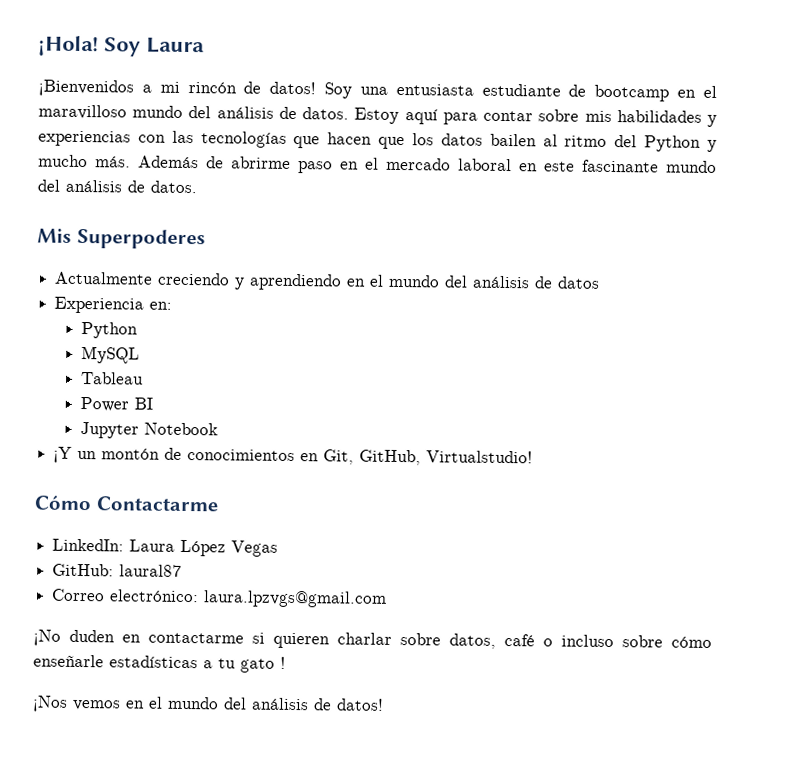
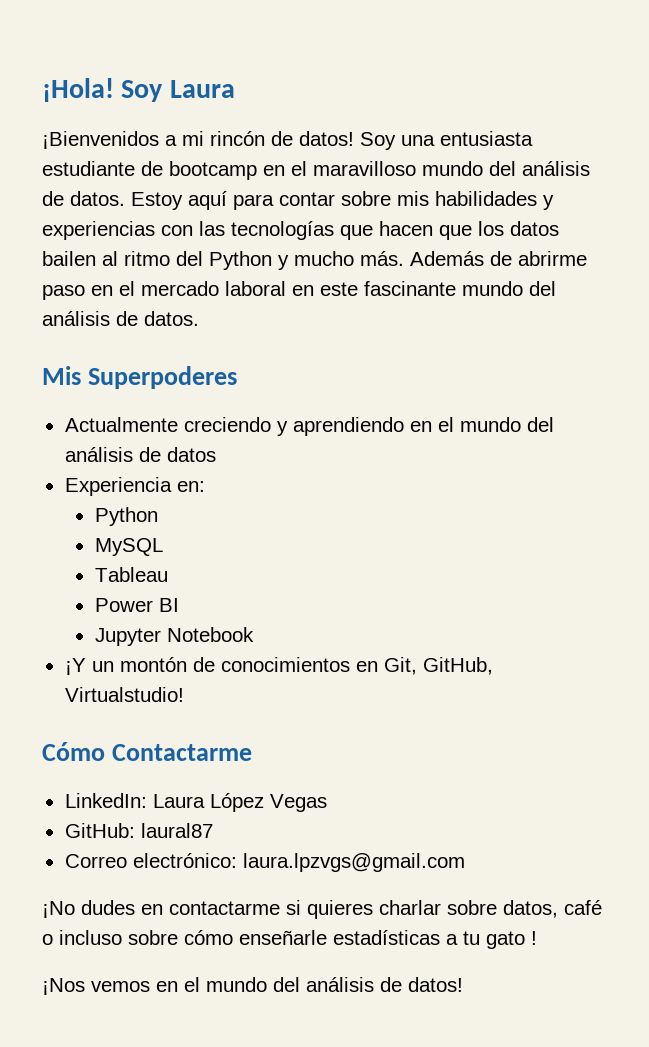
[69,629,115,643] duden -> [81,900,135,915] dudes
[273,632,330,649] quieren -> [307,900,373,919] quieres

